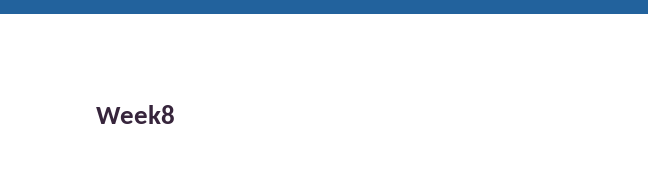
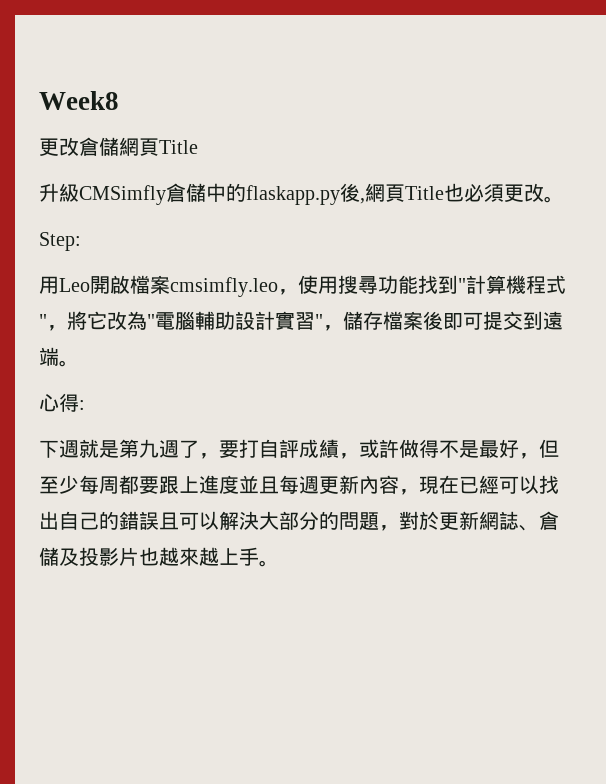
(175, 114) none -> [39,137,198,156] [39,183,564,205] [39,232,81,251] [39,275,566,297] [39,311,563,331] [39,347,79,367] [39,393,85,412] [39,439,559,459] [39,475,559,495] [39,511,559,531] [39,547,279,567] // 更改倉儲網頁Title // 升級CMSimfly倉儲中的flaskapp.py後,網頁Title也必須更改。 // Step: // 用Leo開啟檔案cmsimfly.leo，使用搜尋功能找到"計算機程式"，將它改為"電腦輔助設計實習"，儲存檔案後即可提交到遠端。 // 心得: // 下週就是第九週了，要打自評成績，或許做得不是最好，但至少每周都要跟上進度並且每週更新內容，現在已經可以找出自己的錯誤且可以解決大部分的問題，對於更新網誌、倉儲及投影片也越來越上手。

